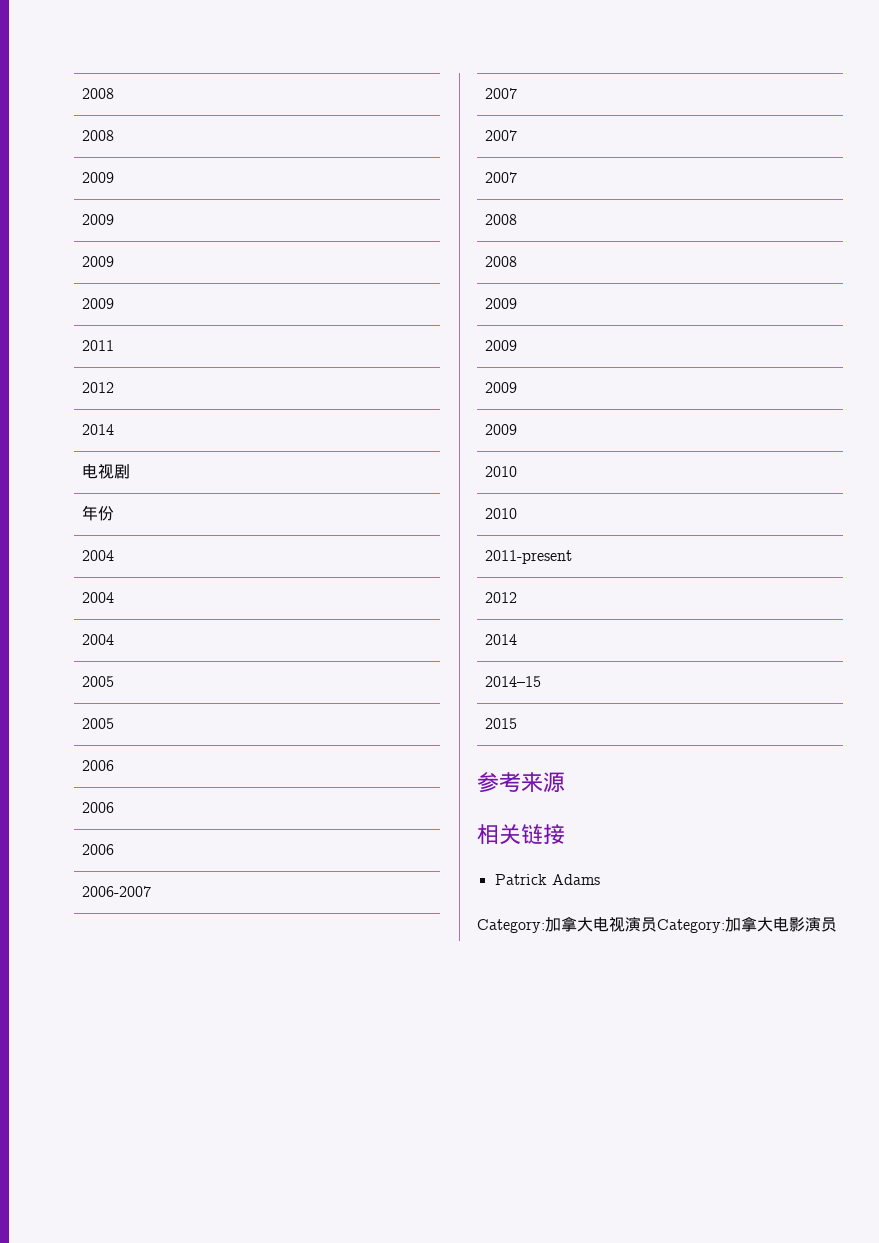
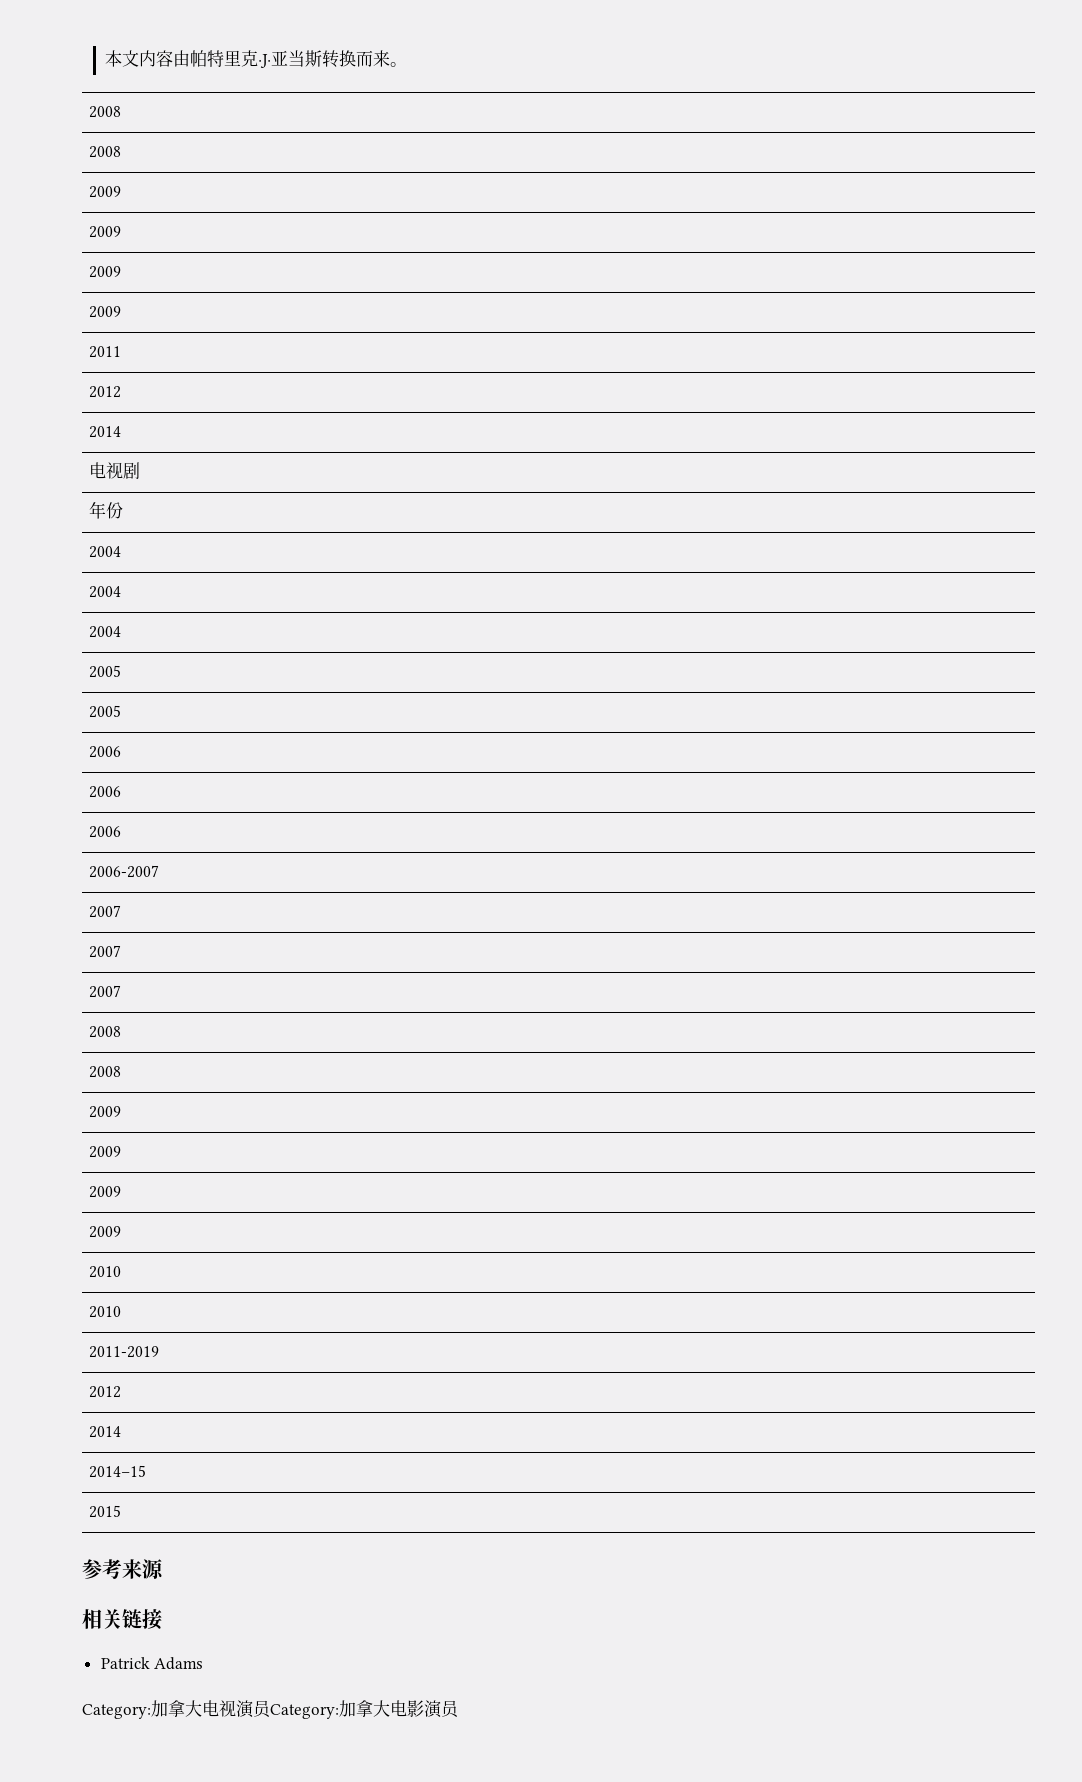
(81, 93) none -> [105,50,408,68] 本文内容由帕特里克·J·亚当斯转换而来。 //
[484,550,572,564] 2011-present -> [89,1346,160,1358] 2011-2019

